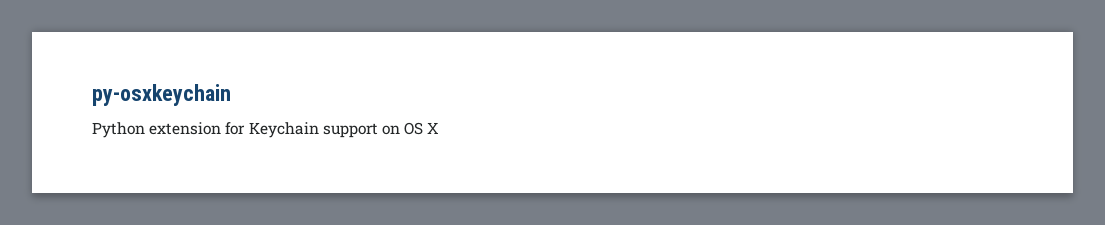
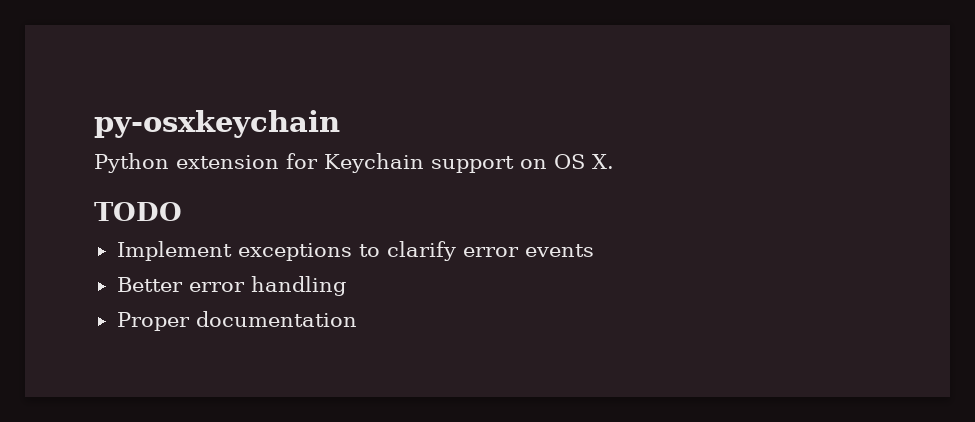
[427,122,440,134] X -> [592,154,614,169] [94,202,182,221] [116,241,594,261] [116,276,346,296] [116,311,357,331] X. // TODO // Implement exceptions to clarify error events // Better error handling // Proper documentation

